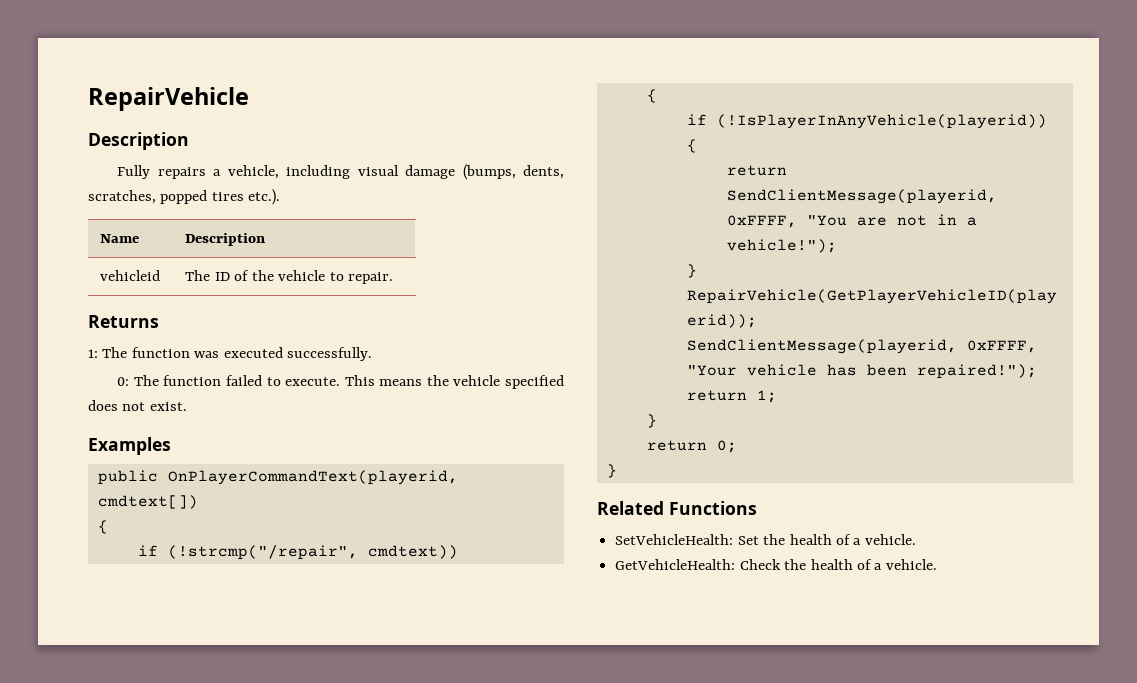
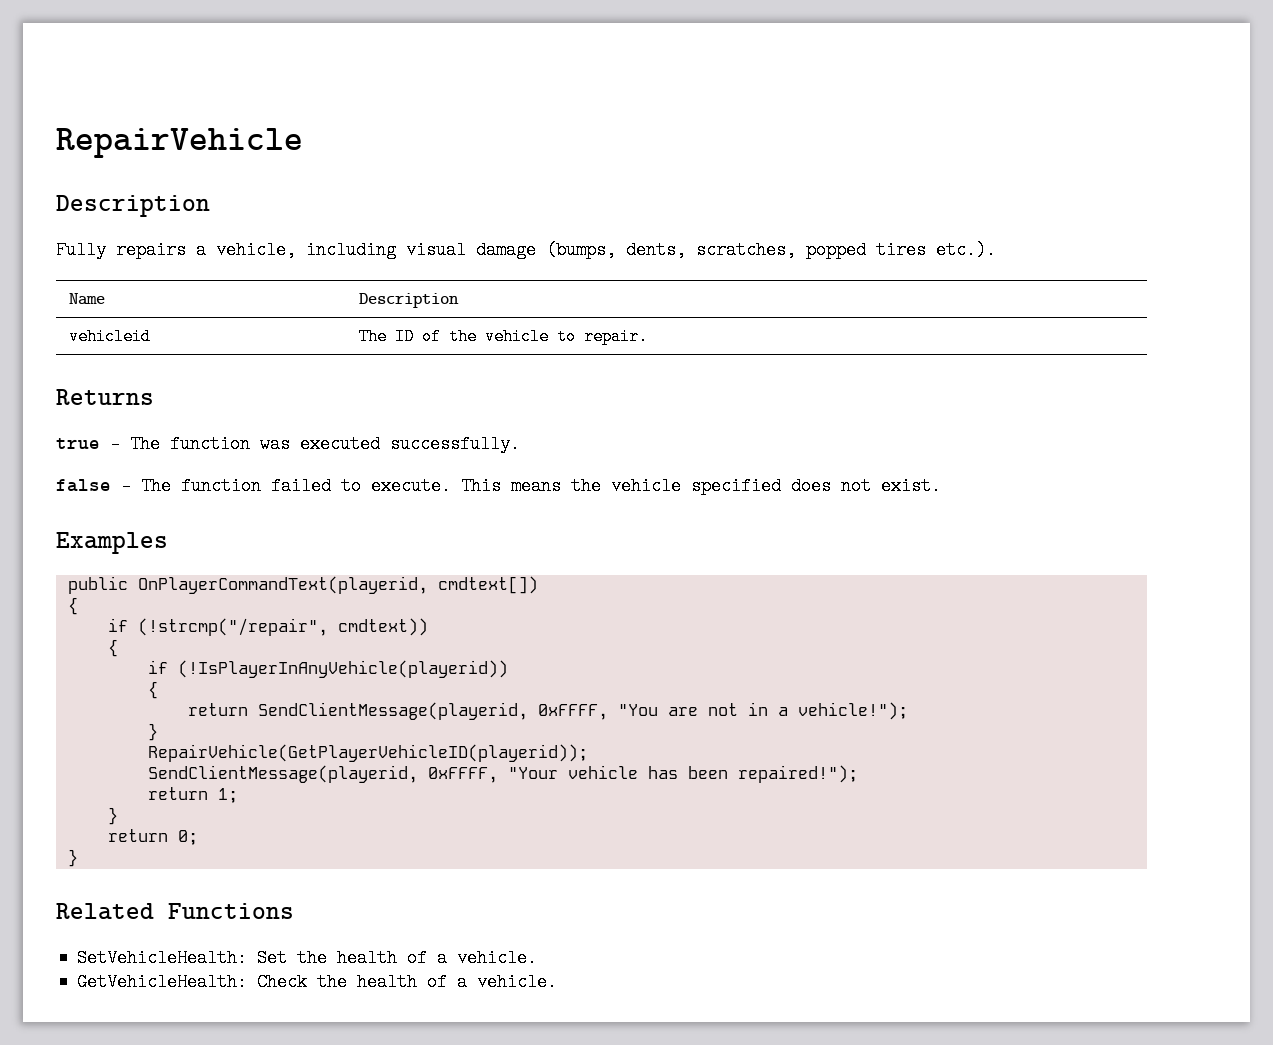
[88,349,98,358] 1: -> [56,435,120,453] true -
[117,377,130,386] 0: -> [56,477,131,495] false -

